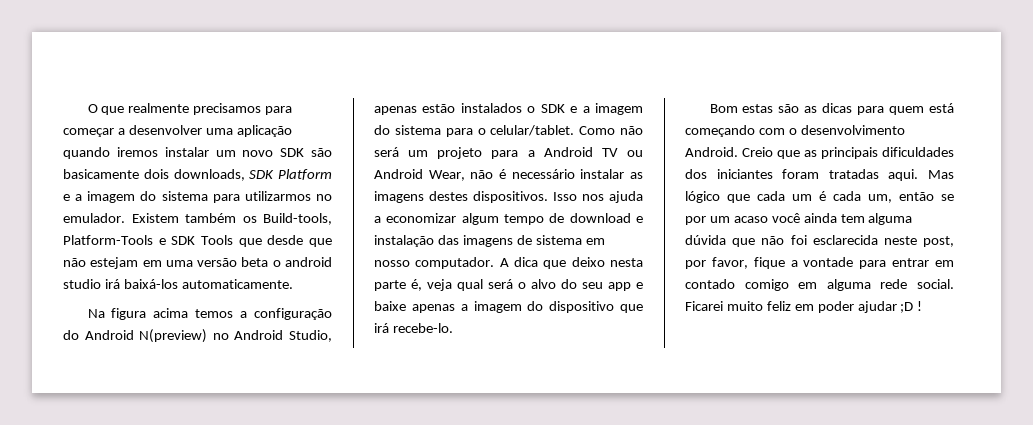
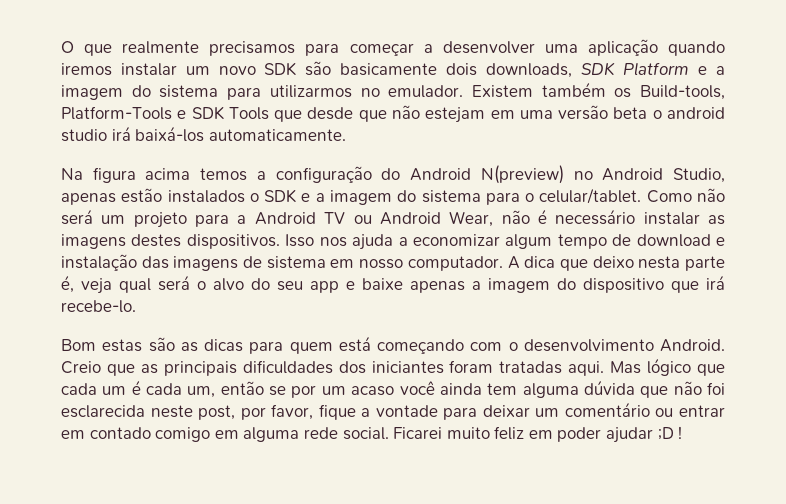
(887, 264) none -> [482,402,674,417] deixar um comentário ou

